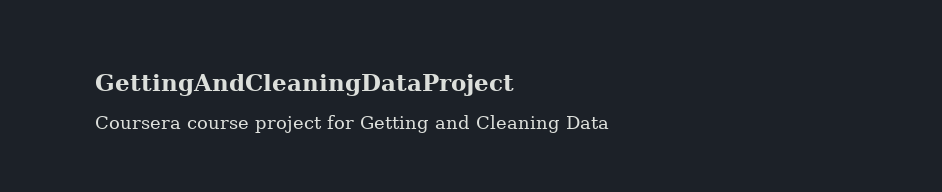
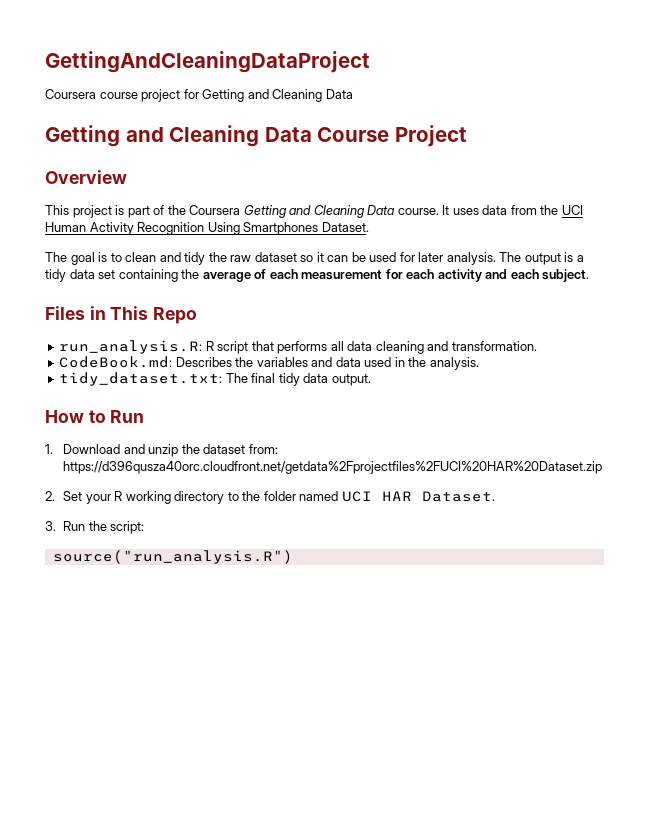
(609, 122) none -> [45,125,467,147] [45,170,127,184] [45,205,583,218] [45,222,369,235] [45,252,584,265] [45,269,590,282] [45,306,198,324] [59,340,537,354] [59,356,479,370] [59,372,371,386] [45,410,145,423] [45,444,278,457] [63,461,603,474] [45,491,495,504] [45,521,145,534] [52,550,293,564] // Getting and Cleaning Data Course Project // Overview // This project is part of the Coursera Getting and Cleaning Data course. It uses data from the UCI Human Activity Recognition Using Smartphones Dataset. // The goal is to clean and tidy the raw dataset so it can be used for later analysis. The output is a tidy data set containing the average of each measurement for each activity and each subject. // Files in This Repo // run_analysis.R: R script that performs all data cleaning and transformation. // CodeBook.md: Describes the variables and data used in the analysis. // tidy_dataset.txt: The final tidy data output. // How to Run // 1. Download and unzip the dataset from: https://d396qusza40orc.cloudfront.net/getdata%2Fprojectfiles%2FUCI%20HAR%20Dataset.zip // 2. Set your R working directory to the folder named UCI HAR Dataset. // 3. Run the script: // source("run_analysis.R")

